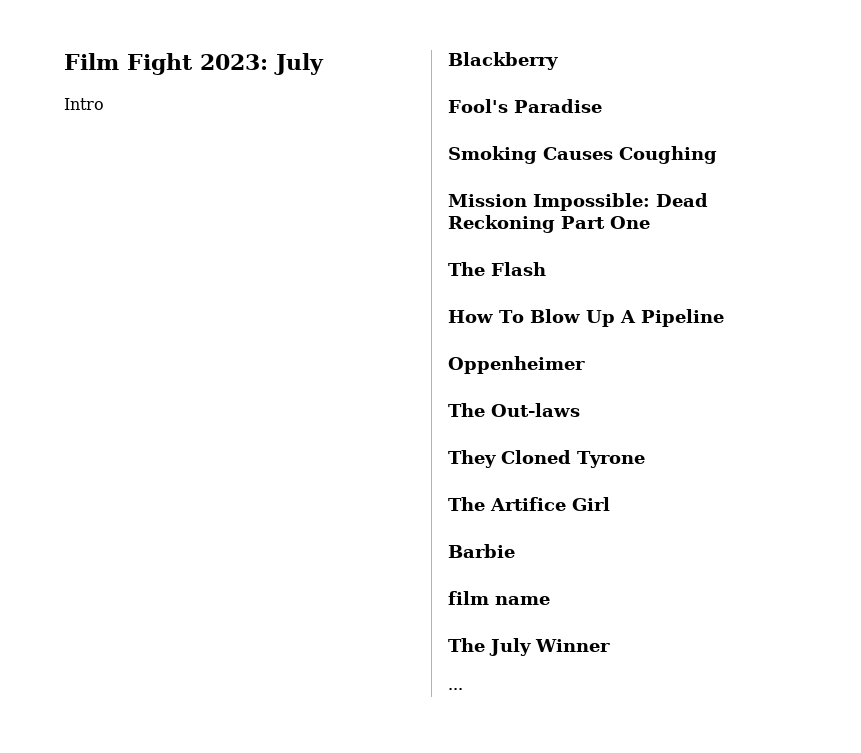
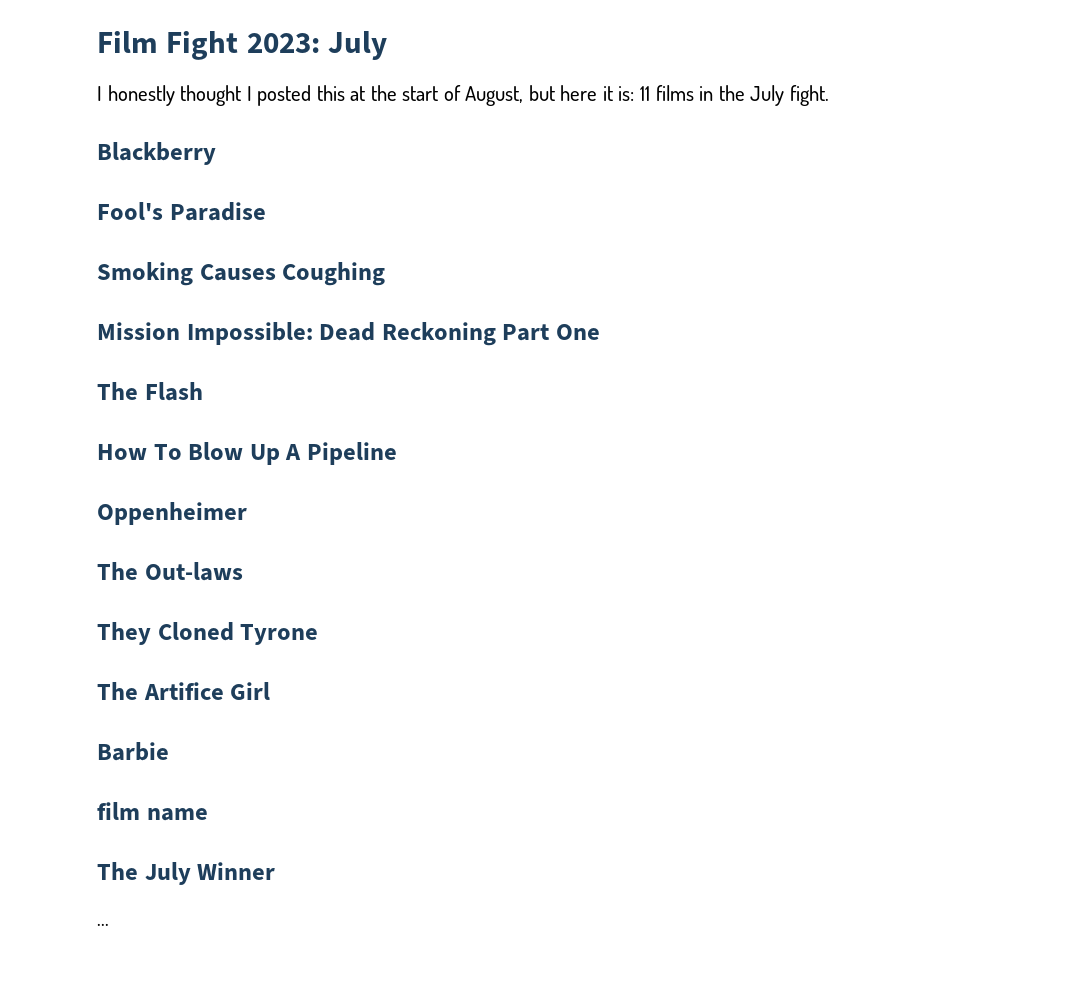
[64,98,104,110] Intro -> [97,85,829,106] I honestly thought I posted this at the start of August, but here it is: 11 films in the July fight.

